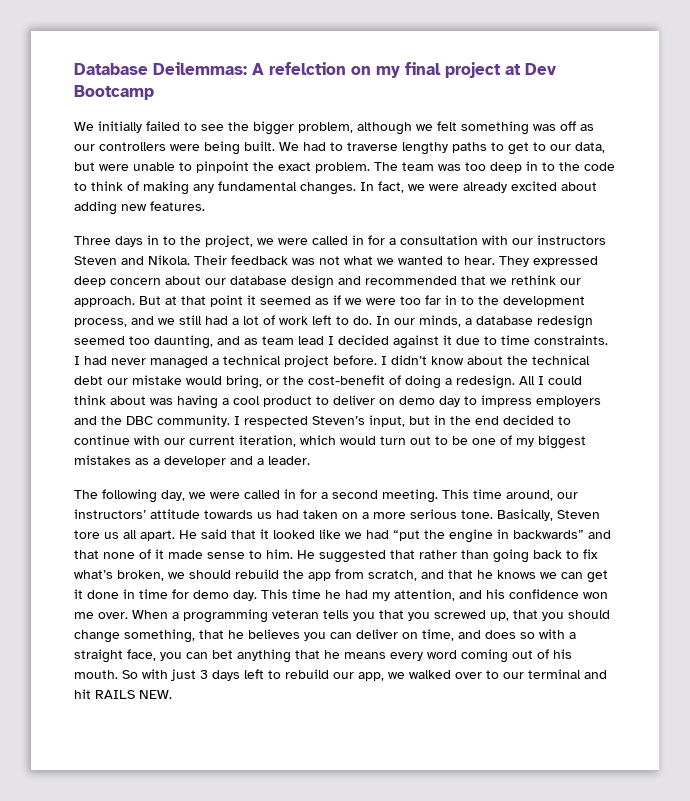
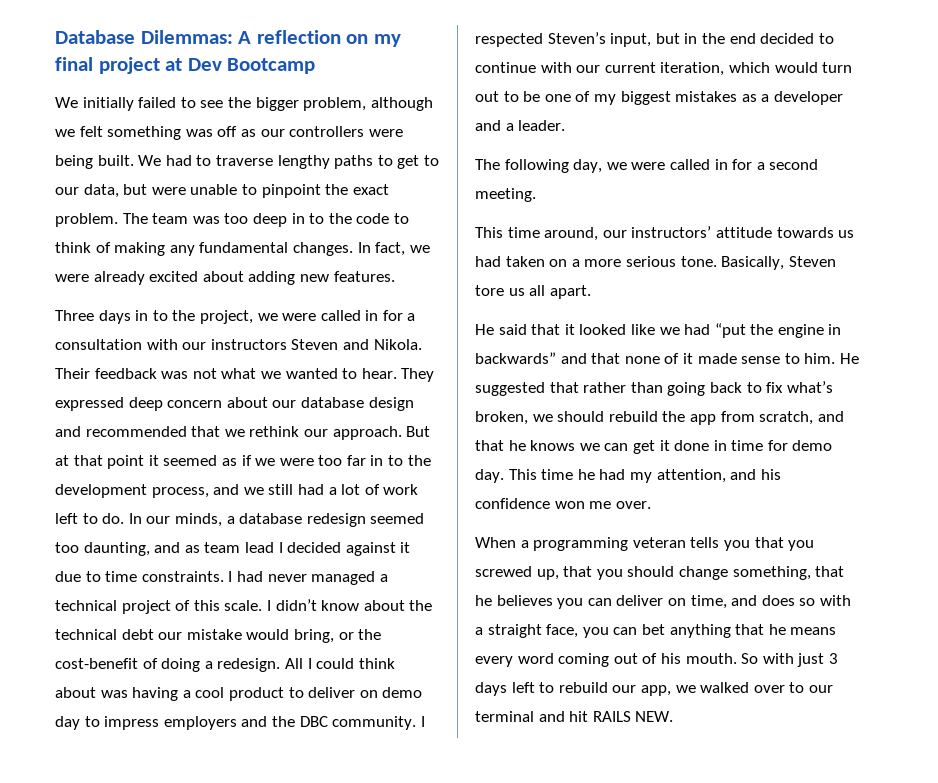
[153,62,346,75] Deilemmas: A refelction -> [140,30,341,44] Dilemmas: A reflection
[333,355,377,365] before. -> [175,600,263,611] of this scale.
(438, 496) none -> (536, 195) //
(175, 535) none -> (591, 292) //
(128, 615) none -> (651, 505) //

